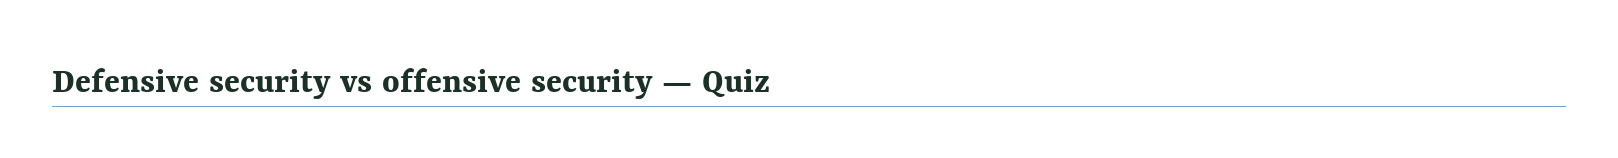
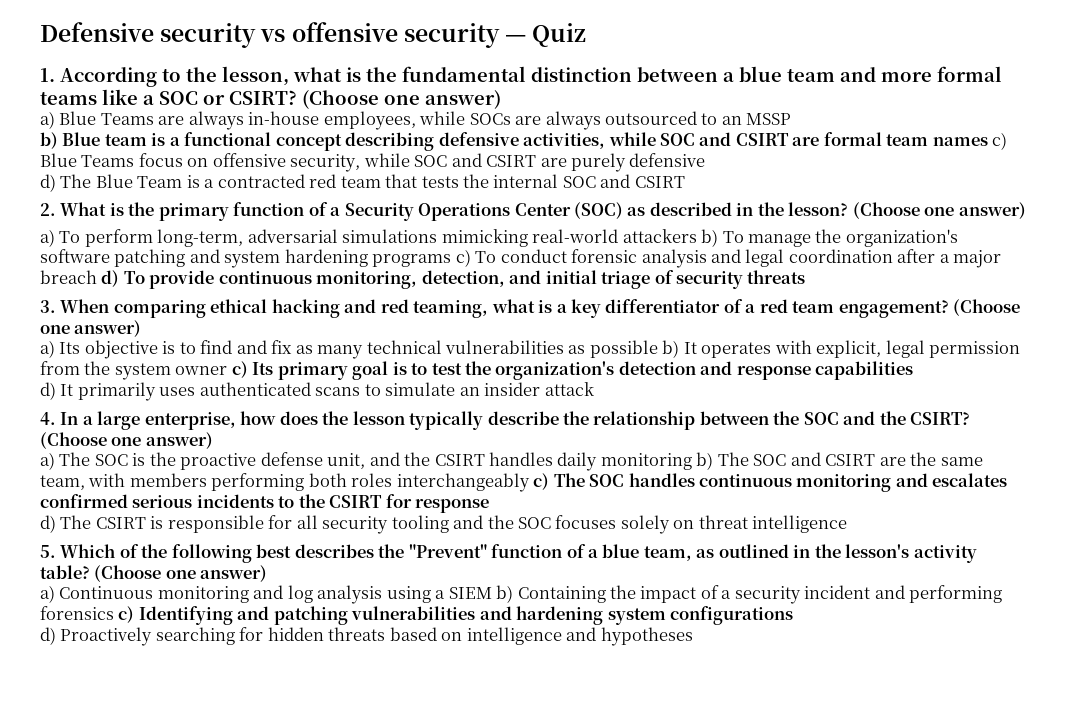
(770, 83) none -> [40,66,1002,87] [40,89,501,109] [40,111,792,130] [40,132,1008,151] [40,153,706,172] [40,174,685,192] [40,202,1026,221] [40,229,958,247] [40,249,1002,268] [40,270,806,289] [40,299,1021,318] [40,320,142,337] [40,340,1021,359] [40,361,914,380] [40,382,594,401] [40,411,971,430] [40,432,213,449] [40,452,983,471] [40,473,1008,492] [40,494,490,513] [40,515,848,534] [40,544,977,563] [40,565,268,582] [40,585,1003,604] [40,606,794,625] [40,627,693,646] // 1. According to the lesson, what is the fundamental distinction between a blue team and more formal teams like a SOC or CSIRT? (Choose one answer) // a) Blue Teams are always in-house employees, while SOCs are always outsourced to an MSSP // b) Blue team is a functional concept describing defensive activities, while SOC and CSIRT are formal team names c) Blue Teams focus on offensive security, while SOC and CSIRT are purely defensive // d) The Blue Team is a contracted red team that tests the internal SOC and CSIRT // 2. What is the primary function of a Security Operations Center (SOC) as described in the lesson? (Choose one answer) // a) To perform long-term, adversarial simulations mimicking real-world attackers b) To manage the organization's software patching and system hardening programs c) To conduct forensic analysis and legal coordination after a major breach d) To provide continuous monitoring, detection, and initial triage of security threats // 3. When comparing ethical hacking and red teaming, what is a key differentiator of a red team engagement? (Choose one answer) // a) Its objective is to find and fix as many technical vulnerabilities as possible b) It operates with explicit, legal permission from the system owner c) Its primary goal is to test the organization's detection and response capabilities // d) It primarily uses authenticated scans to simulate an insider attack // 4. In a large enterprise, how does the lesson typically describe the relationship between the SOC and the CSIRT? (Choose one answer) // a) The SOC is the proactive defense unit, and the CSIRT handles daily monitoring b) The SOC and CSIRT are the same team, with members performing both roles interchangeably c) The SOC handles continuous monitoring and escalates confirmed serious incidents to the CSIRT for response // d) The CSIRT is responsible for all security tooling and the SOC focuses solely on threat intelligence // 5. Which of the following best describes the "Prevent" function of a blue team, as outlined in the lesson's activity table? (Choose one answer) // a) Continuous monitoring and log analysis using a SIEM b) Containing the impact of a security incident and performing forensics c) Identifying and patching vulnerabilities and hardening system configurations // d) Proactively searching for hidden threats based on intelligence and hypotheses

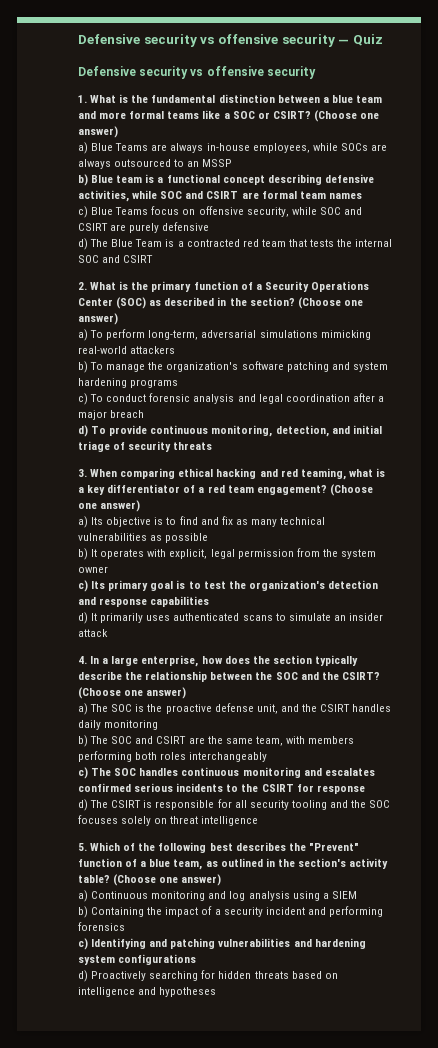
[40,66,342,87] 1. According to the lesson, what -> [78,66,316,79] [78,95,117,103] Defensive security vs offensive security // 1. What
(988, 141) none -> (362, 196) //
[788,202,849,216] lesson? -> [249,297,295,306] section?
(697, 236) none -> (176, 350) //
(452, 260) none -> (179, 383) //
(97, 277) none -> (145, 414) //
(658, 349) none -> (209, 538) //
(228, 370) none -> (108, 569) //
[352,411,405,425] lesson -> [272,655,312,664] section
(692, 461) none -> (159, 725) //
(530, 482) none -> (268, 757) //
[845,544,910,558] lesson's -> [297,858,346,867] section's
(492, 593) none -> (357, 895) //
(114, 613) none -> (125, 926) //

